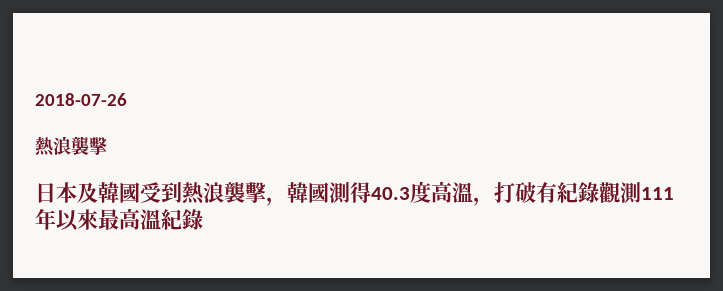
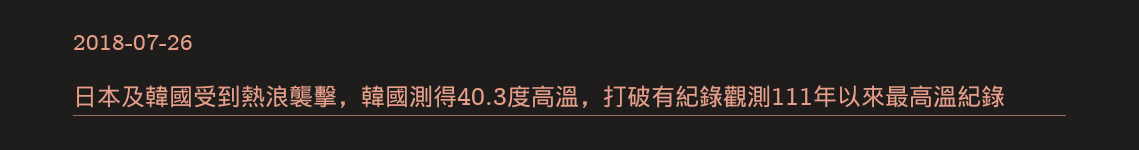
[35,136,107,156] // 熱浪襲擊 -> (193, 42) none

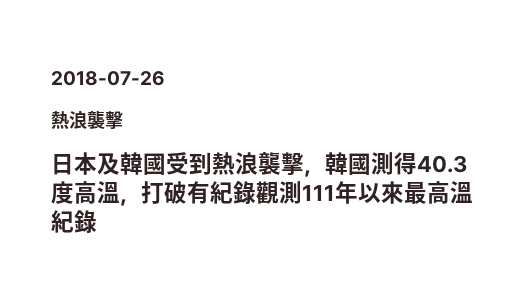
(193, 42) none -> [51,111,123,129] // 熱浪襲擊

